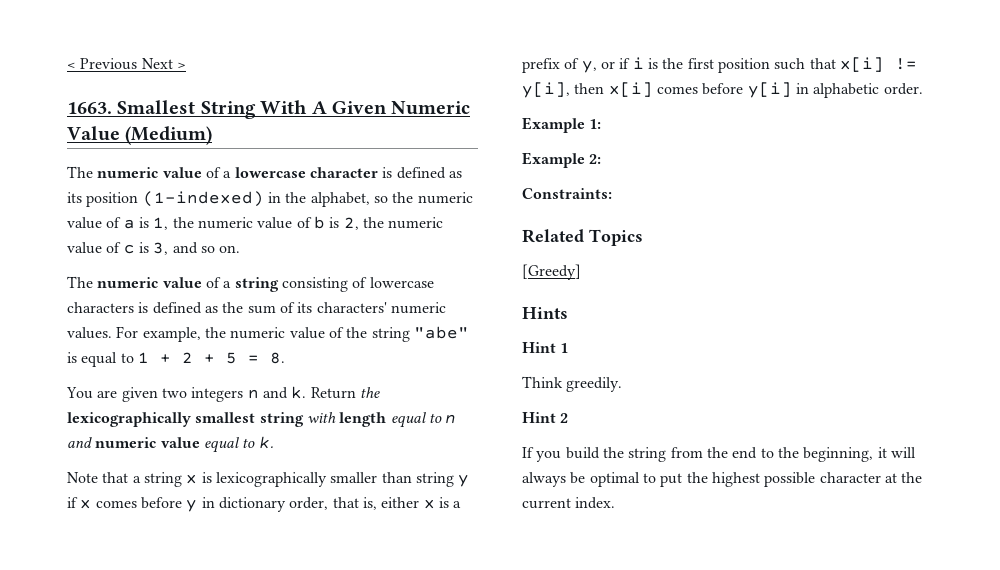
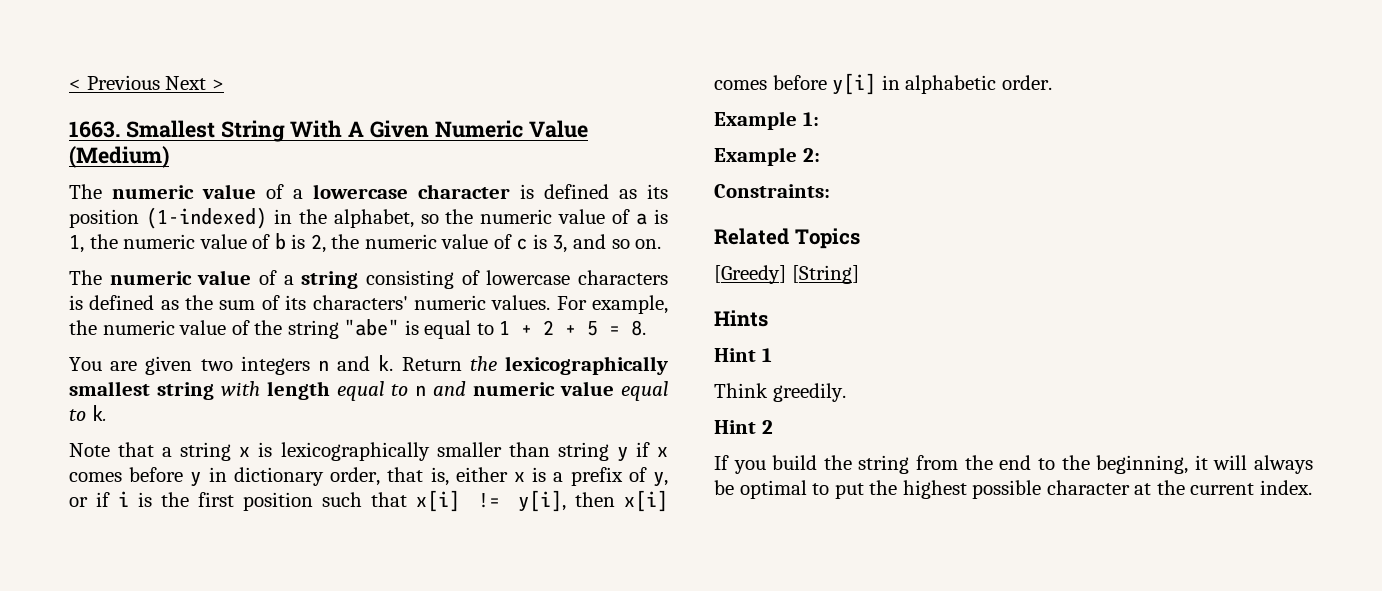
(581, 272) none -> [791,265,859,284] [String]

